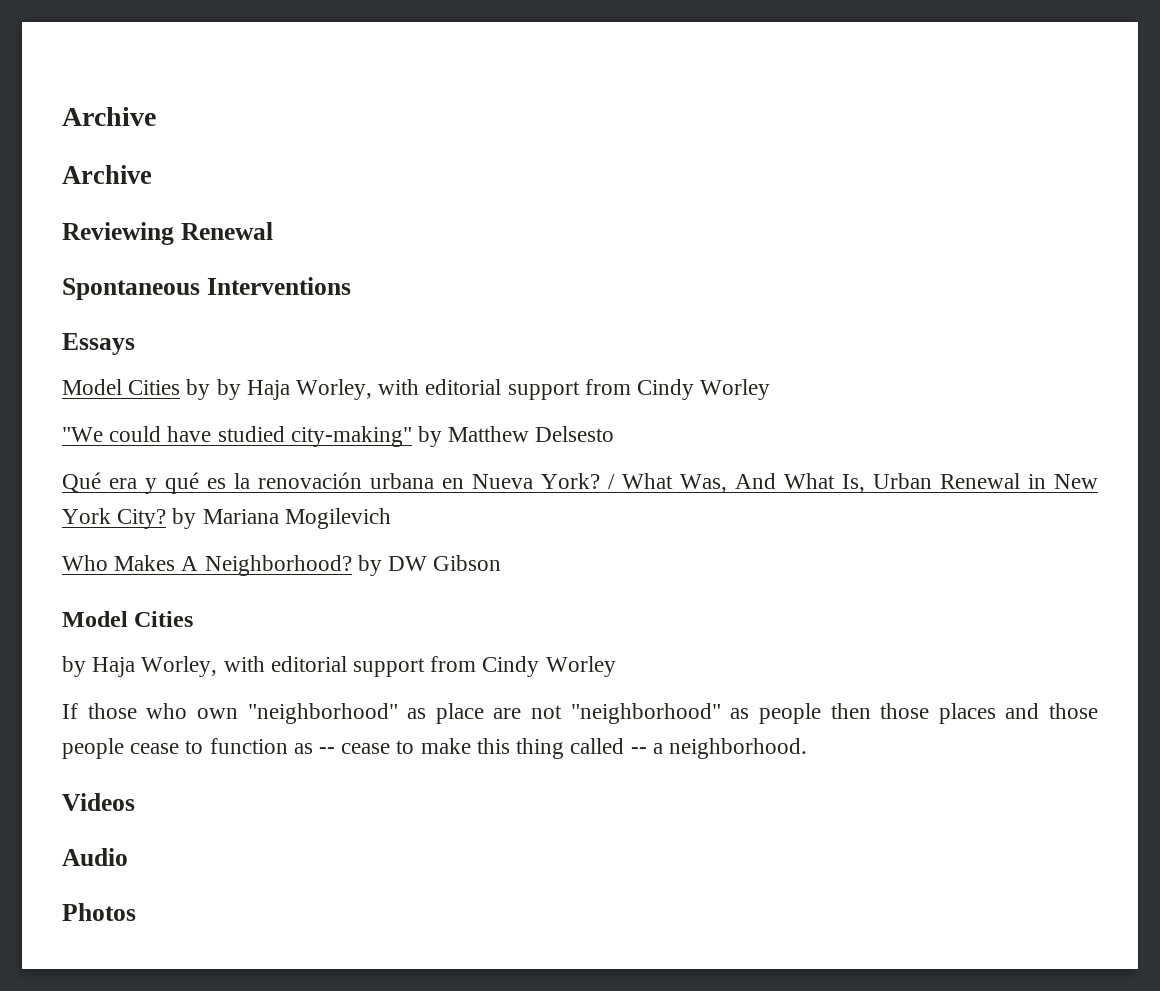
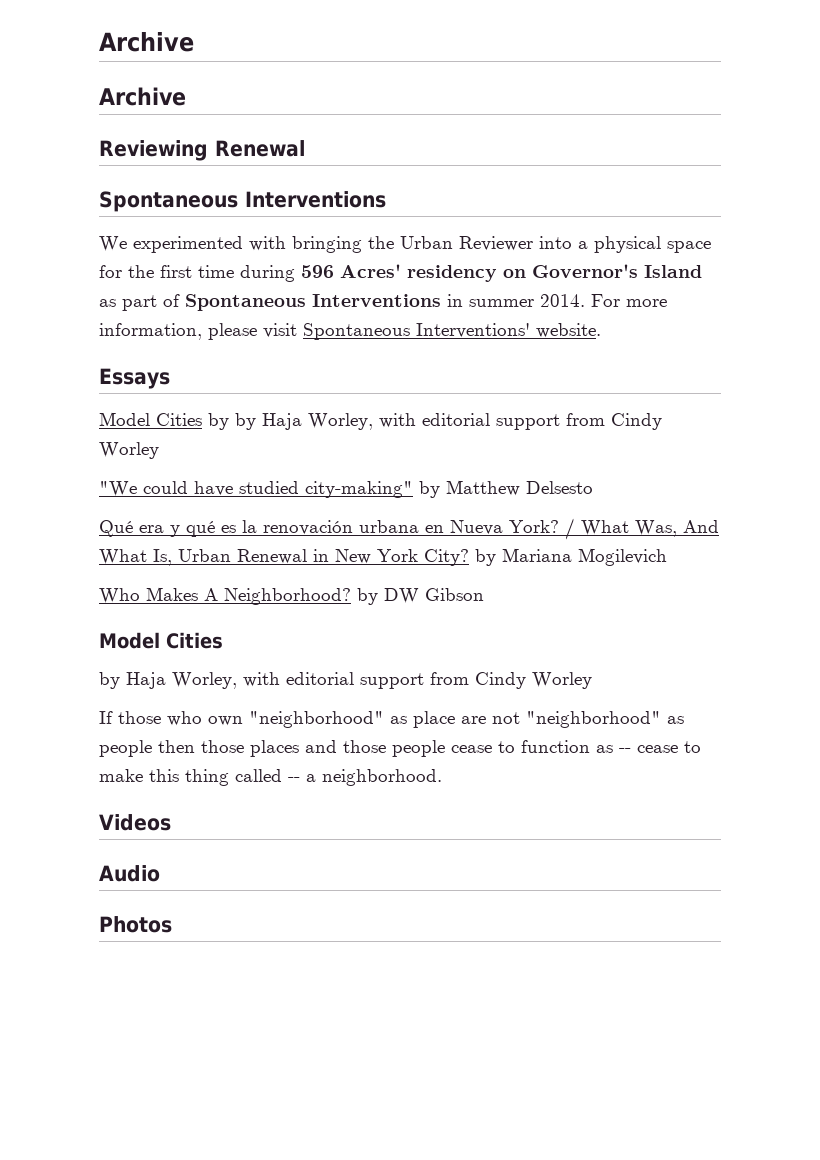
(351, 286) none -> [99,236,711,253] [99,264,702,282] [99,294,667,311] [99,323,601,340] // We experimented with bringing the Urban Reviewer into a physical space for the first time during 596 Acres' residency on Governor's Island as part of Spontaneous Interventions in summer 2014. For more information, please visit Spontaneous Interventions' website.

